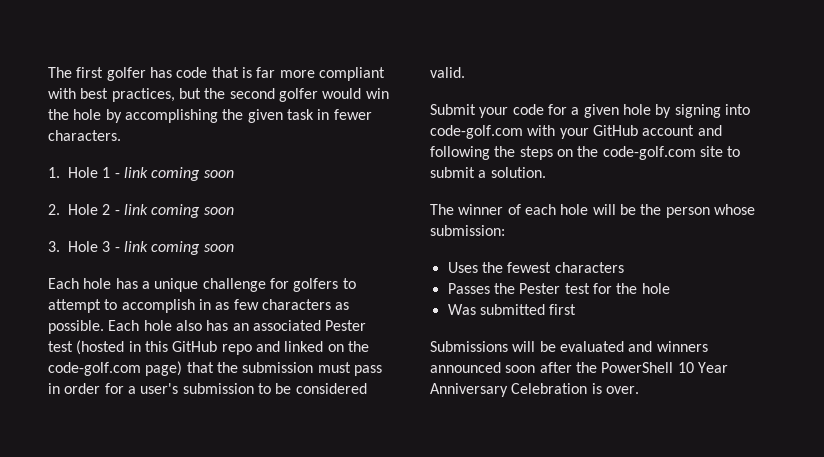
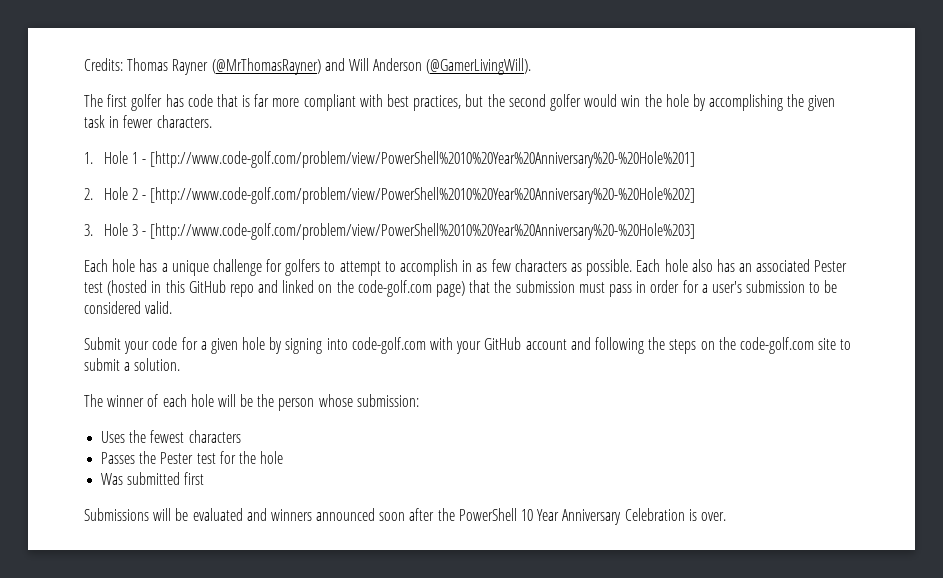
(48, 72) none -> [84,58,532,75] Credits: Thomas Rayner (@MrThomasRayner) and Will Anderson (@GamerLivingWill). //
[123,167,234,181] link coming soon -> [150,151,696,168] [http://www.code-golf.com/problem/view/PowerShell%2010%20Year%20Anniversary%20-%20Hole%201]
[123,204,234,218] link coming soon -> [150,187,696,204] [http://www.code-golf.com/problem/view/PowerShell%2010%20Year%20Anniversary%20-%20Hole%202]
[123,241,234,255] link coming soon -> [150,223,696,240] [http://www.code-golf.com/problem/view/PowerShell%2010%20Year%20Anniversary%20-%20Hole%203]

